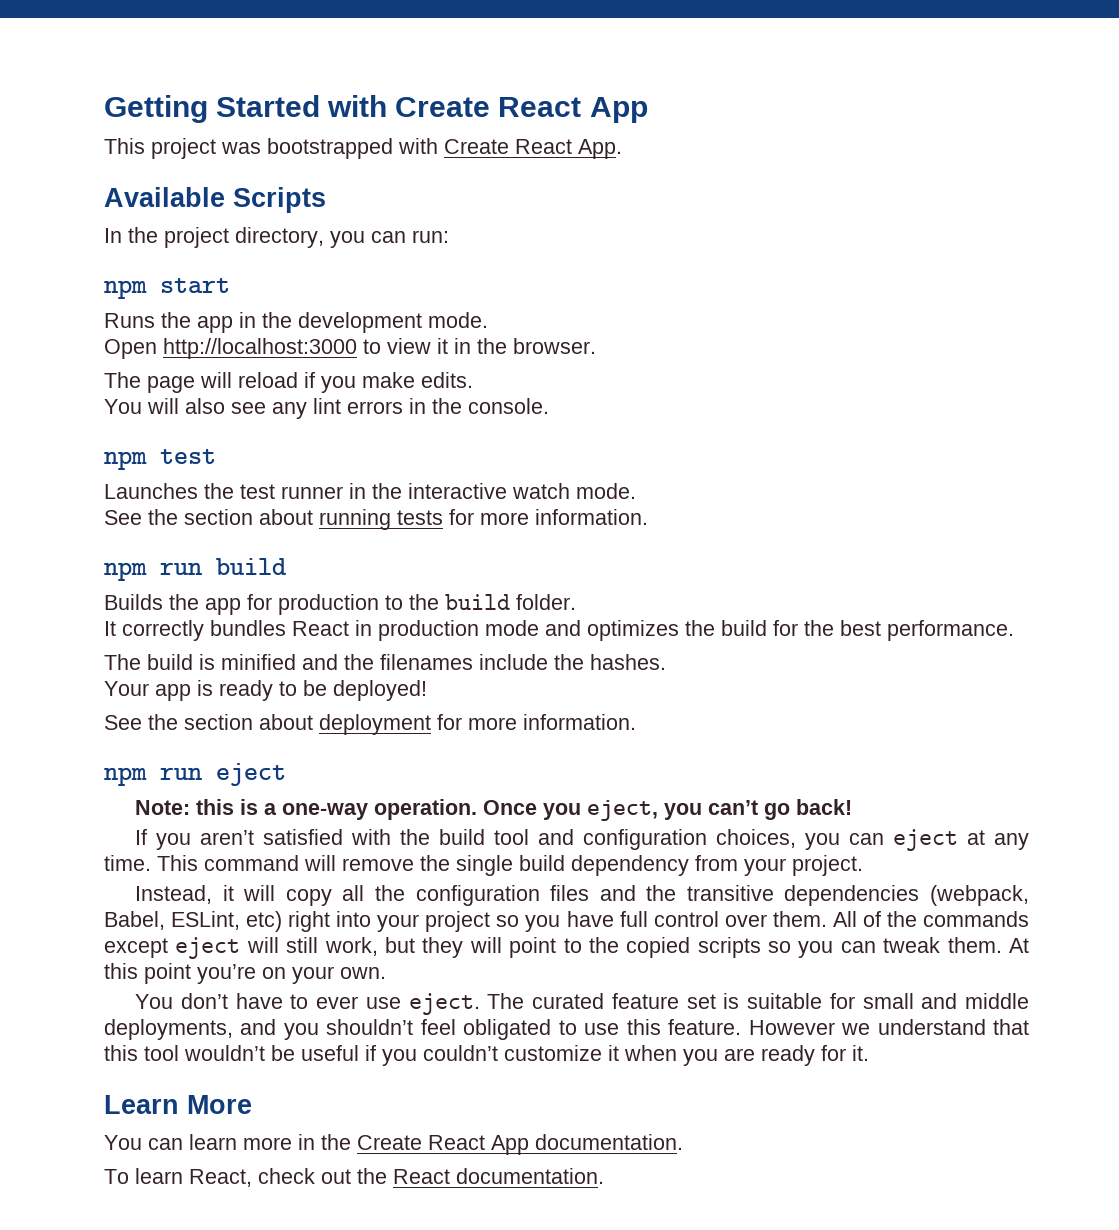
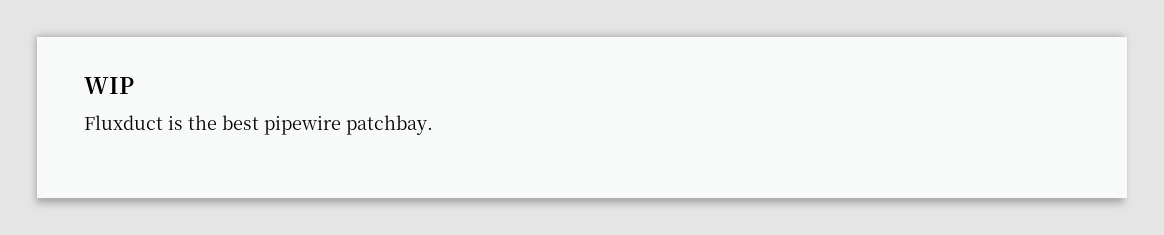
[104,95,648,123] [104,138,622,159] [104,187,326,213] [104,227,449,248] [104,278,230,299] [104,312,488,333] [104,338,596,359] [104,372,473,393] [104,398,549,419] [104,449,216,470] [104,483,636,499] [104,509,648,530] [104,558,287,581] [104,594,576,615] [104,620,1014,641] [104,654,666,670] [104,680,427,701] [104,714,636,735] [104,763,286,786] [135,799,853,821] [135,829,1030,851] [104,855,863,876] [135,885,1029,906] [104,911,1029,932] [104,937,1030,959] [104,963,386,984] [135,993,1029,1015] [104,1019,1029,1040] [104,1045,869,1066] [104,1095,252,1114] [104,1134,683,1155] [104,1168,604,1187] Getting Started with Create React App // This project was bootstrapped with Create React App. // Available Scripts // In the project directory, you can run: // npm start // Runs the app in the development mode. // Open http://localhost:3000 to view it in the browser. // The page will reload if you make edits. // You will also see any lint errors in the console. // npm test // Launches the test runner in the interactive watch mode. // See the section about running tests for more information. // npm run build // Builds the app for production to the build folder. // It correctly bundles React in production mode and optimizes the build for the best performance. // The build is minified and the filenames include the hashes. // Your app is ready to be deployed! // See the section about deployment for more information. // npm run eject // Note: this is a one-way operation. Once you eject, you can’t go back! // If you aren’t satisfied with the build tool and configuration choices, you can eject at any time. This command will remove the single build dependency from your project. // Instead, it will copy all the configuration files and the transitive dependencies (webpack, Babel, ESLint, etc) right into your project so you have full control over them. All of the commands except eject will still work, but they will point to the copied scripts so you can tweak them. At this point you’re on your own. // You don’t have to ever use eject. The curated feature set is suitable for small and middle deployments, and you shouldn’t feel obligated to use this feature. However we understand that this tool wouldn’t be useful if you couldn’t customize it when you are ready for it. // Learn More // You can learn more in the Create React App documentation. // To learn React, check out the React documentation. -> [84,77,134,94] [84,115,433,135] WIP // Fluxduct is the best pipewire patchbay.

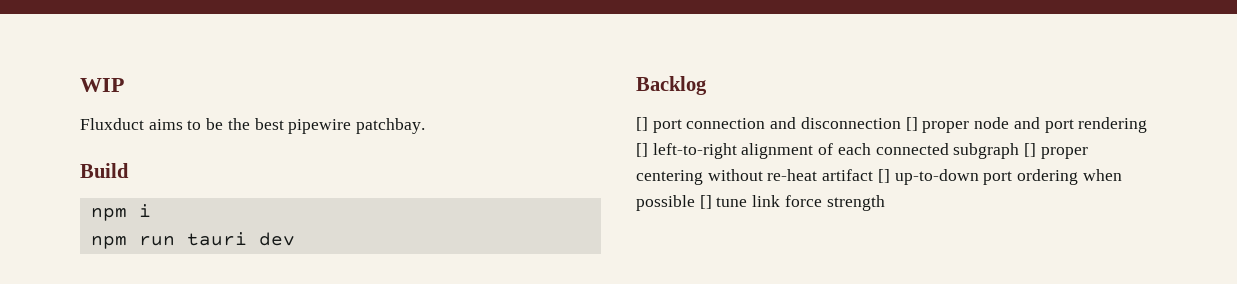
[168,115,183,130] is -> [148,118,224,130] aims to be
(433, 125) none -> [80,163,129,178] [90,204,151,221] [90,232,295,249] [636,76,707,95] [636,117,1148,133] [636,143,1088,159] [636,169,1122,185] [636,195,885,211] // Build // npm i // npm run tauri dev // Backlog // [] port connection and disconnection [] proper node and port rendering [] left-to-right alignment of each connected subgraph [] proper centering without re-heat artifact [] up-to-down port ordering when possible [] tune link force strength

